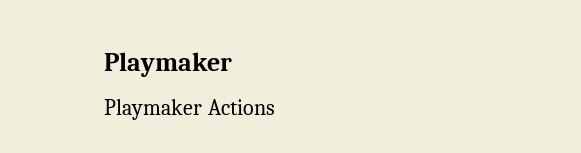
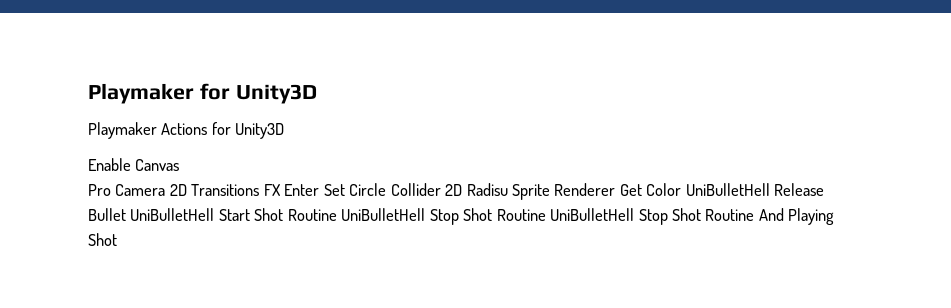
[104,52,232,77] Playmaker -> [88,83,317,104] Playmaker for Unity3D
(275, 107) none -> [211,122,285,139] [88,158,180,171] [88,183,825,200] [88,208,835,225] [88,233,117,246] for Unity3D // Enable Canvas // Pro Camera 2D Transitions FX Enter Set Circle Collider 2D Radisu Sprite Renderer Get Color UniBulletHell Release Bullet UniBulletHell Start Shot Routine UniBulletHell Stop Shot Routine UniBulletHell Stop Shot Routine And Playing Shot

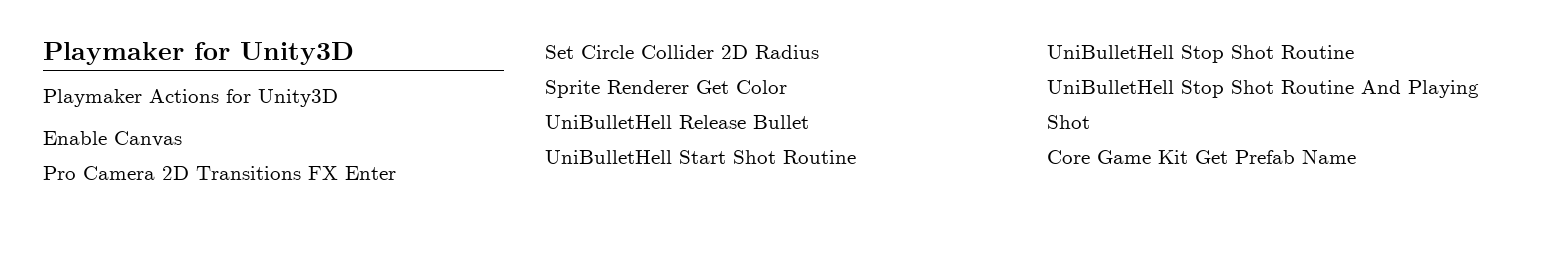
(320, 190) none -> (396, 173) //
[466,183,508,196] Radisu -> [755,45,819,59] Radius //
(682, 189) none -> (787, 87) //
(126, 214) none -> (809, 122) //
[341,208,546,225] UniBulletHell Stop Shot Routine -> [1047,45,1354,63] // UniBulletHell Stop Shot Routine //
(117, 239) none -> [1047,149,1356,164] // Core Game Kit Get Prefab Name

